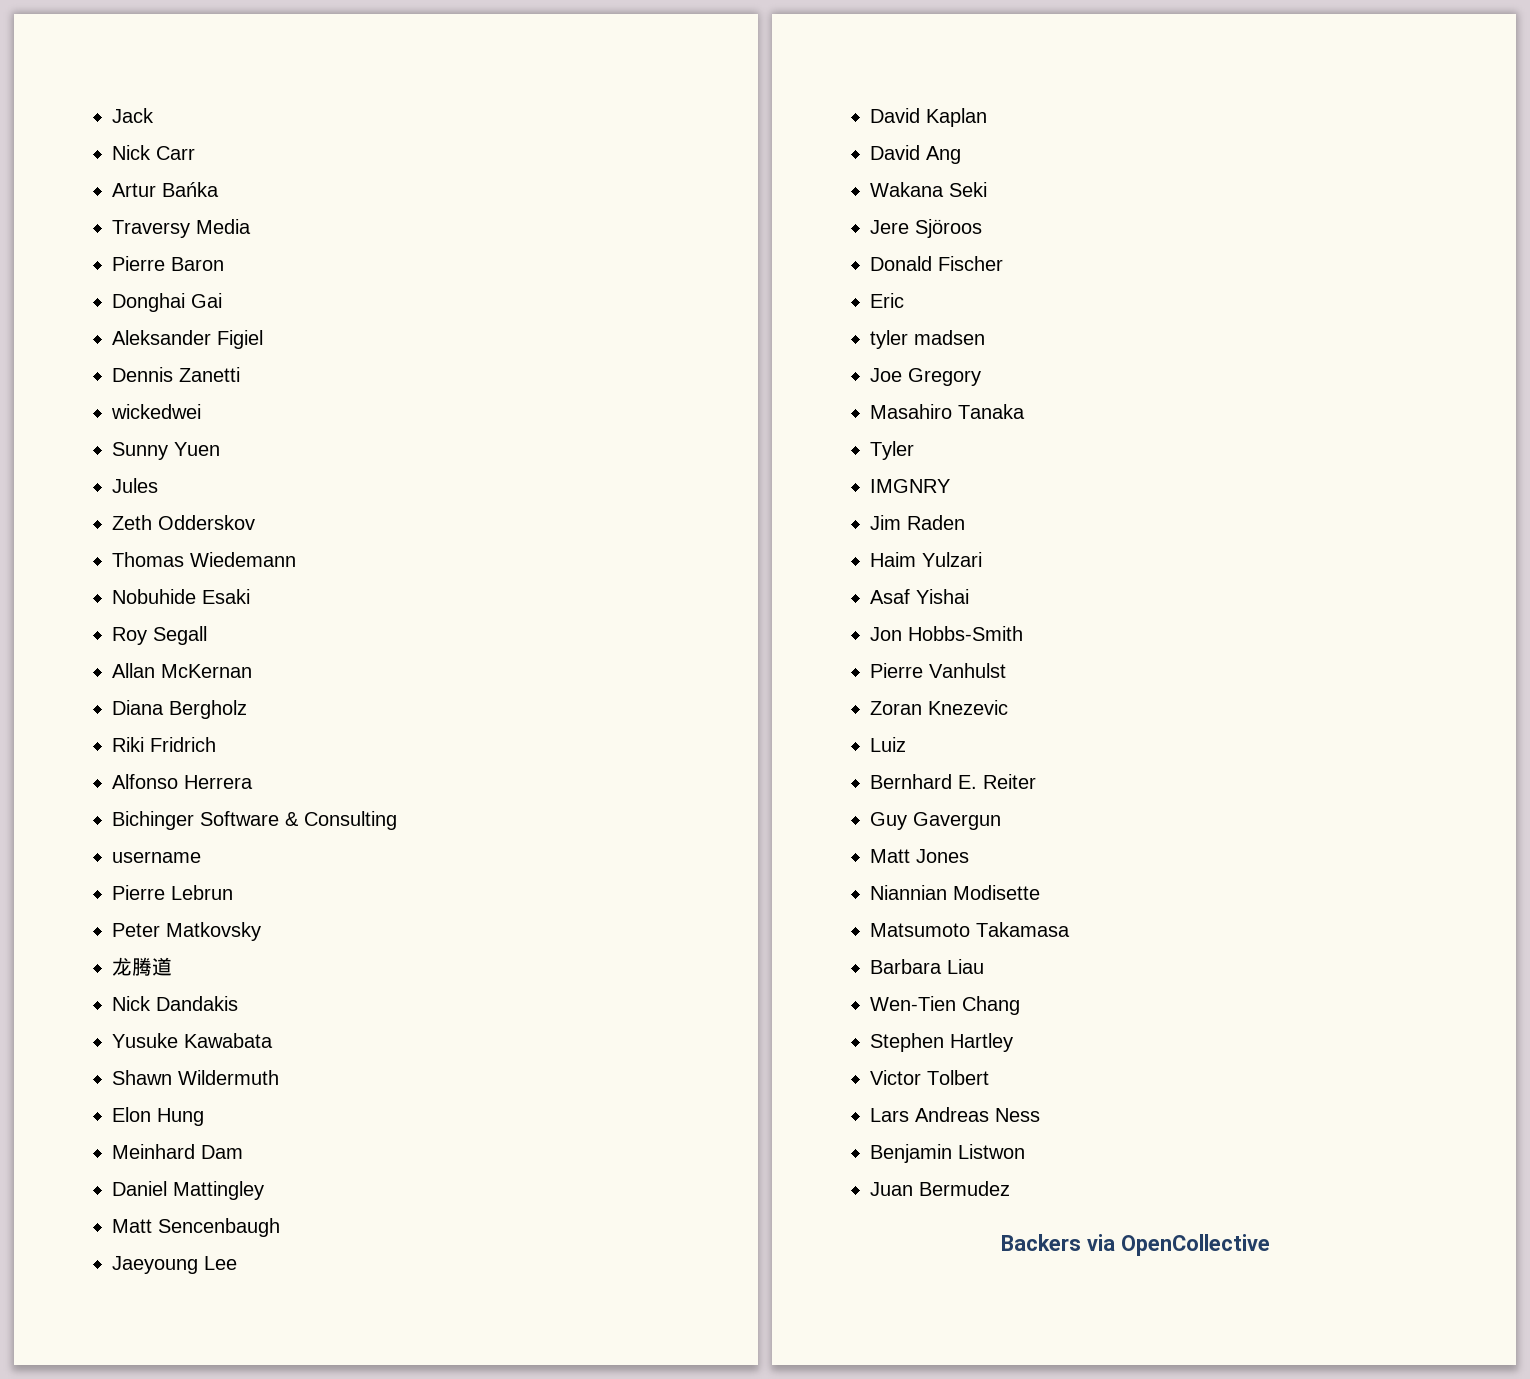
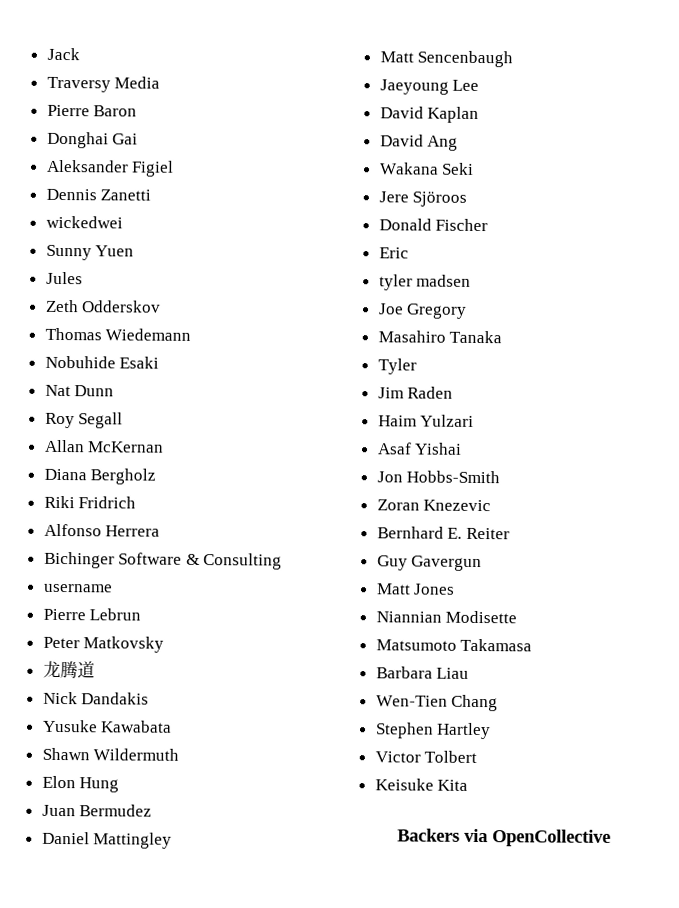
[112,145,195,160] [112,182,219,197] // Nick Carr // Artur Bańka -> (80, 54) none
(250, 596) none -> [44,384,115,397] // Nat Dunn
[112,1144,243,1159] Meinhard Dam -> [41,804,153,817] Juan Bermudez
[870,479,950,493] // IMGNRY -> (417, 366) none
[870,663,1006,678] // Pierre Vanhulst -> (501, 477) none
[870,737,906,752] // Luiz -> (492, 505) none
[870,1107,1040,1122] [870,1144,1025,1163] [870,1181,1010,1196] Lars Andreas Ness // Benjamin Listwon // Juan Bermudez -> [374,778,469,791] Keisuke Kita

